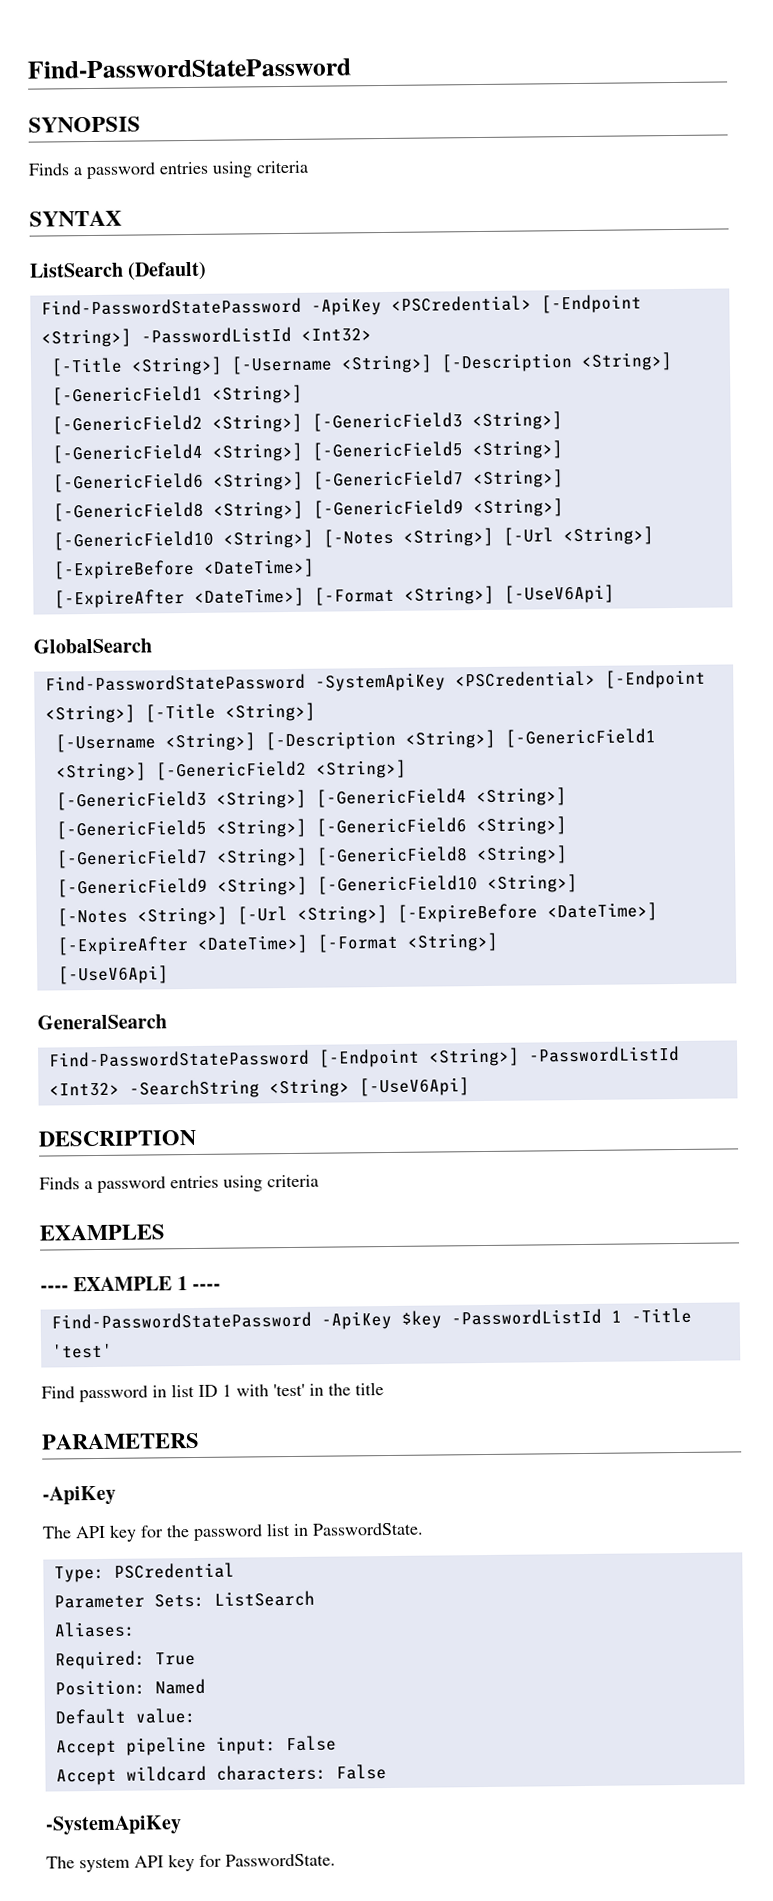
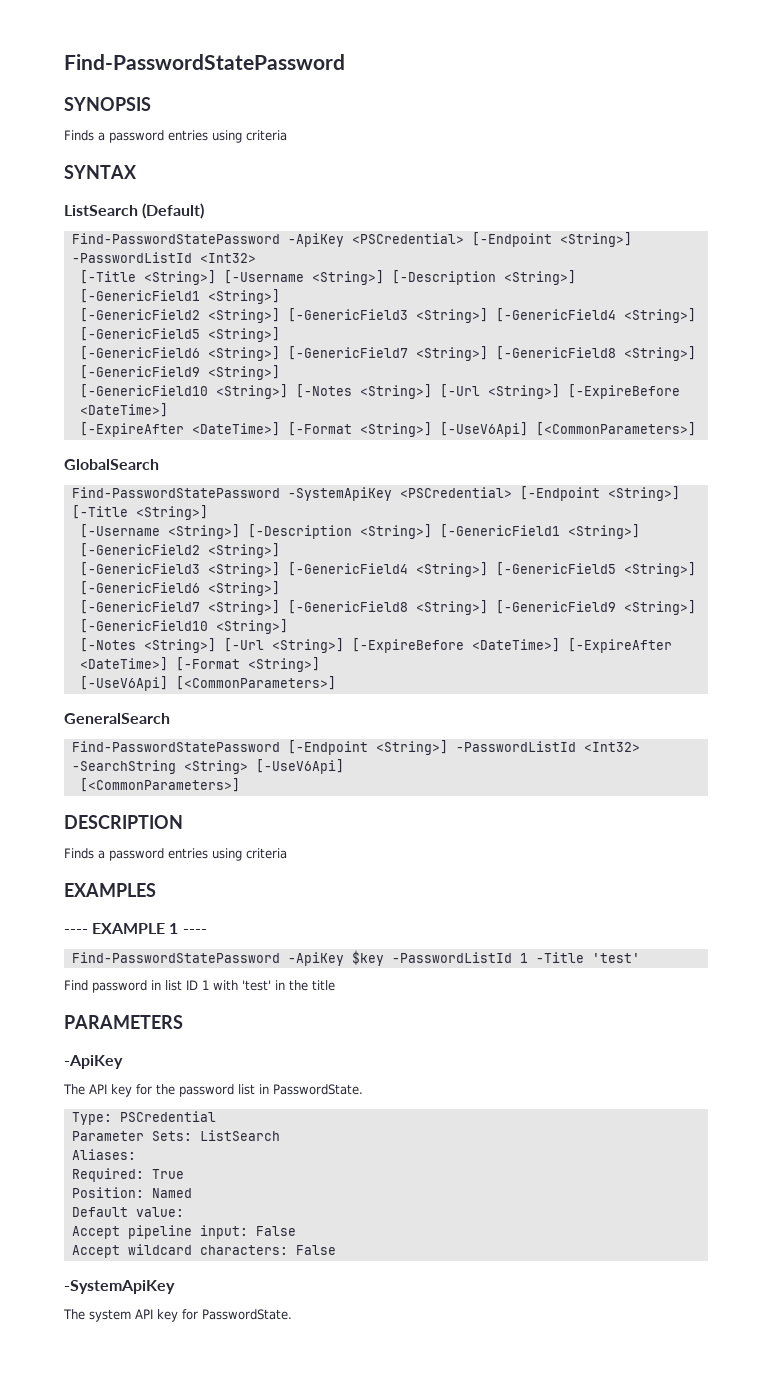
(615, 594) none -> [535,422,696,436] [<CommonParameters>]
(169, 975) none -> [175,676,336,690] [<CommonParameters>]
(470, 1087) none -> [79,778,240,792] // [<CommonParameters>]

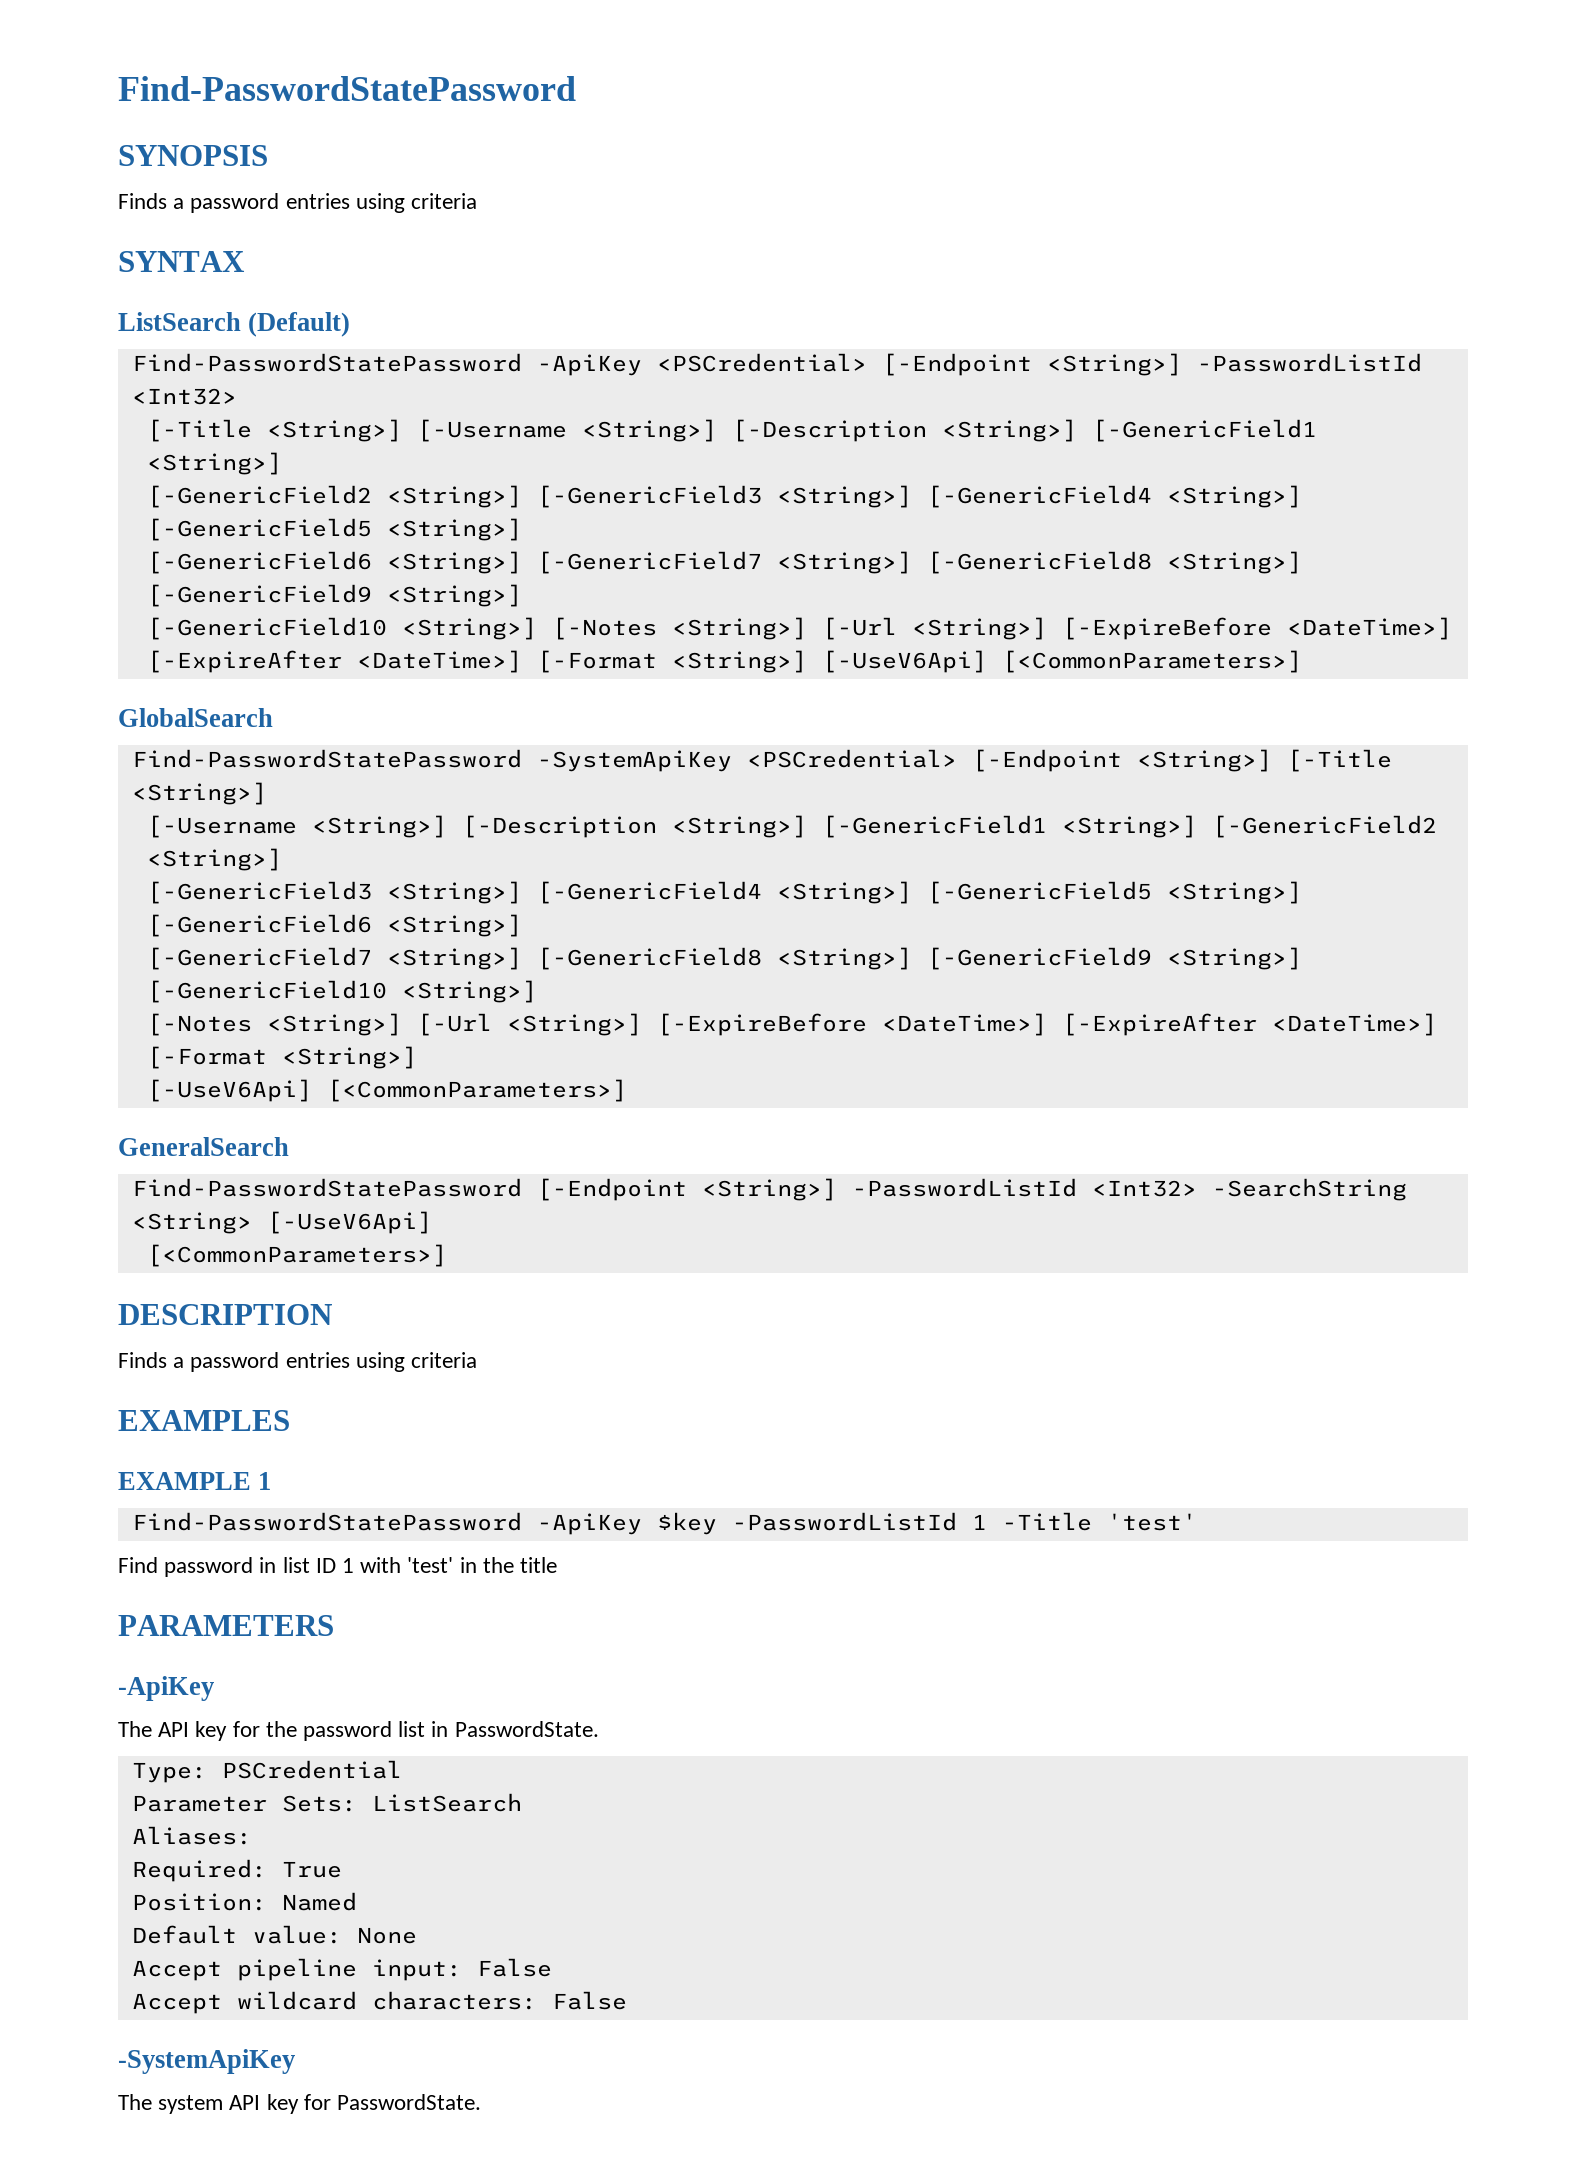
[64,929,88,934] ---- -> (290, 1420) none
[182,929,207,934] ---- -> (272, 1481) none
[135,1207,184,1217] value: -> [251,1925,417,1944] value: None

